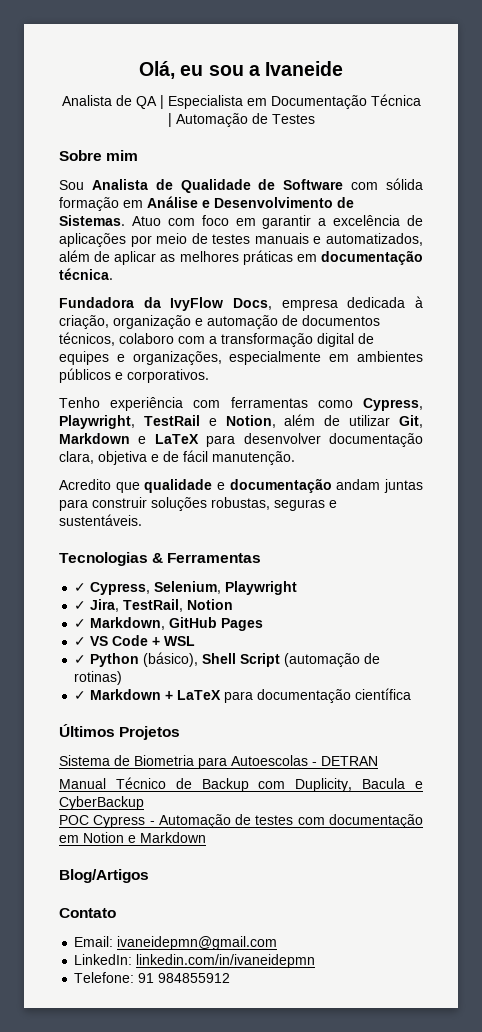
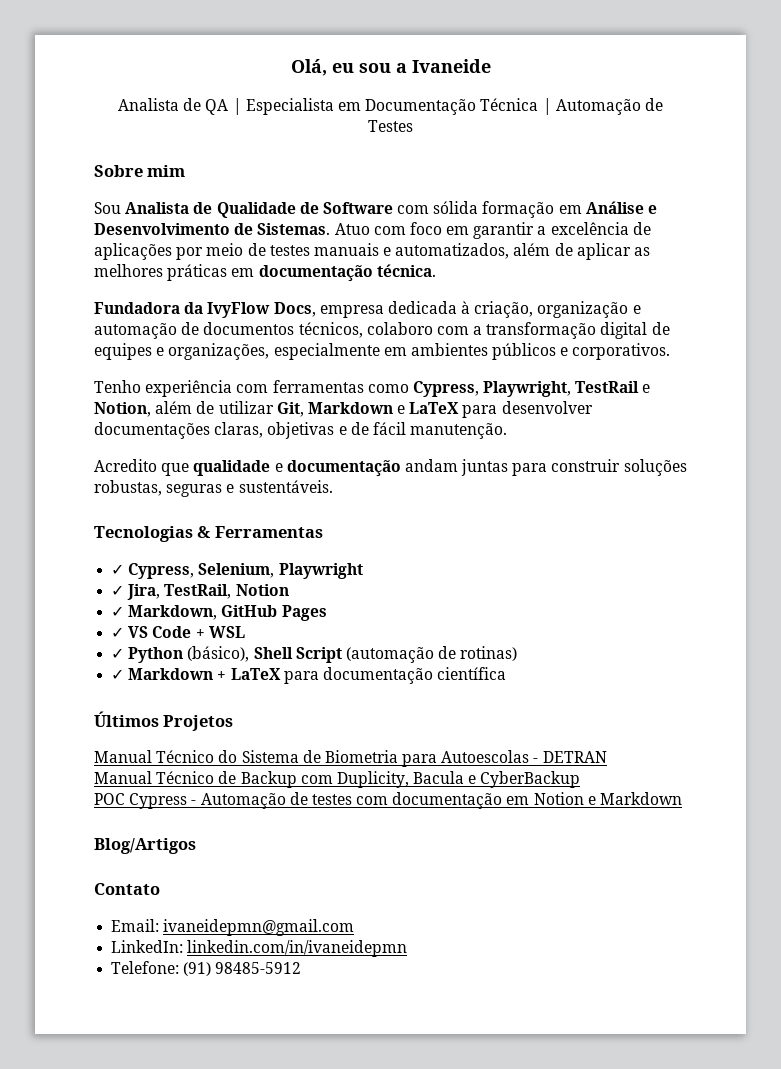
[329,433,423,447] [59,451,147,465] documentação clara, objetiva -> [94,422,335,439] documentações claras, objetivas
(181, 733) none -> [94,750,238,763] Manual Técnico do
[138,973,231,983] 91 984855912 -> [183,962,302,976] (91) 98485-5912

